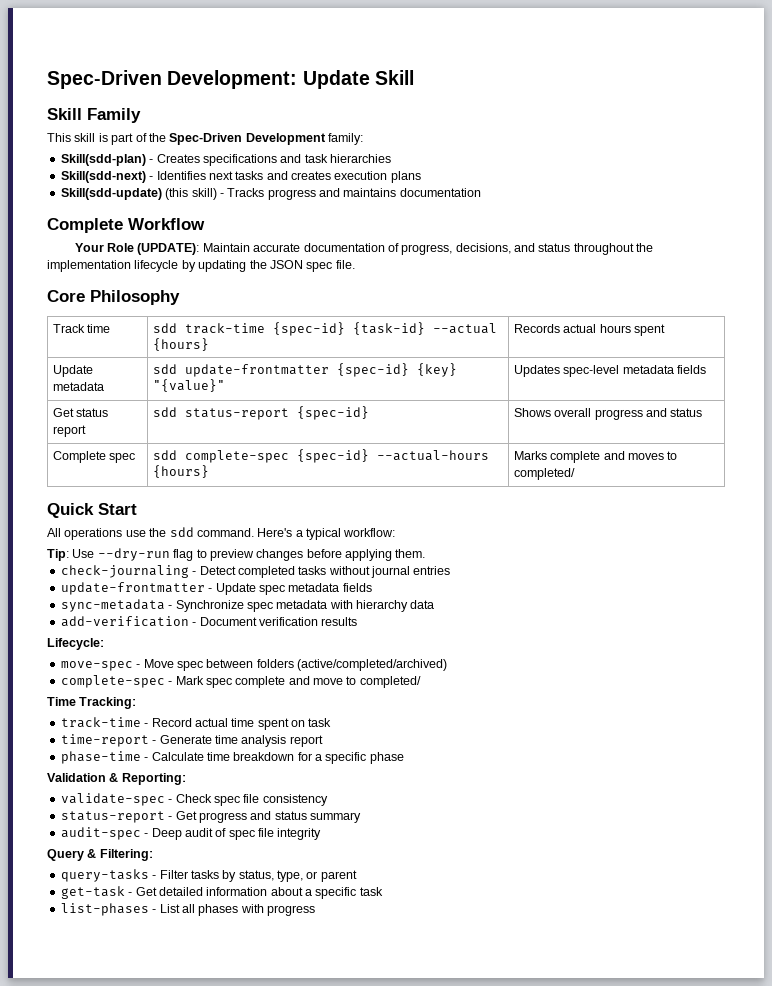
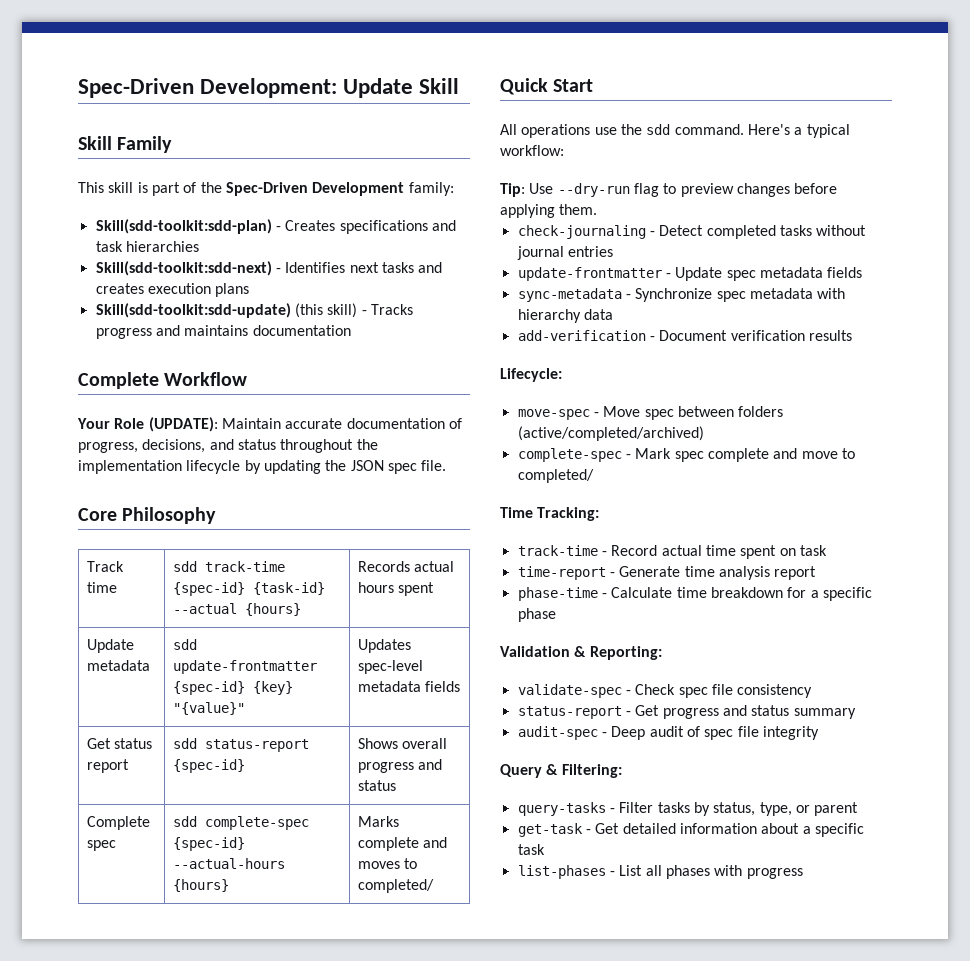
[60,154,146,166] Skill(sdd-plan) -> [95,219,272,234] Skill(sdd-toolkit:sdd-plan)
[60,171,146,183] Skill(sdd-next) -> [95,261,272,276] Skill(sdd-toolkit:sdd-next)
[60,188,162,200] Skill(sdd-update) -> [95,303,291,318] Skill(sdd-toolkit:sdd-update)

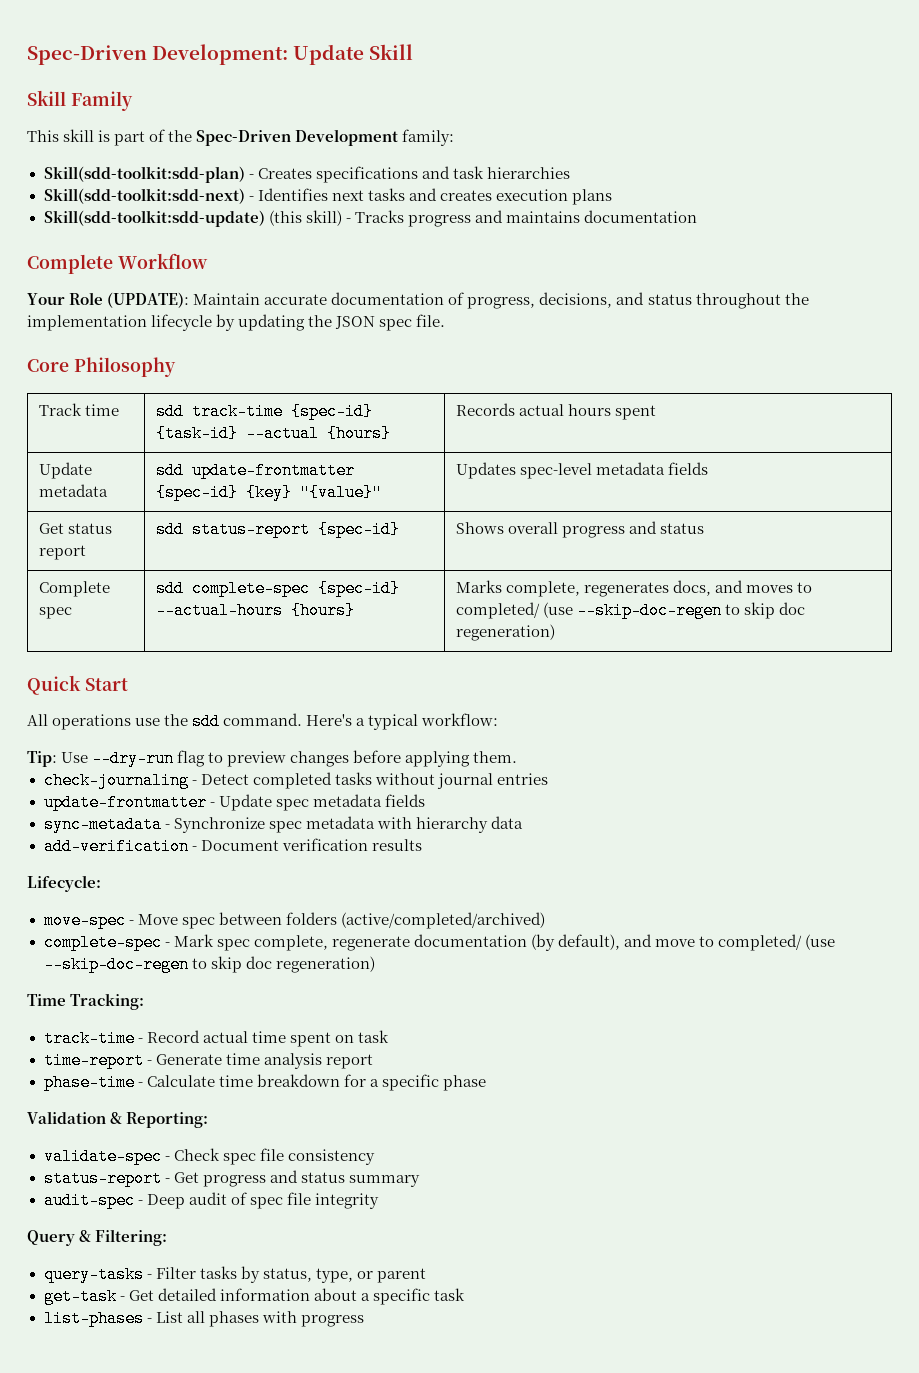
[357,837,419,851] complete -> [505,580,711,597] complete, regenerates docs,
(434, 886) none -> [542,602,805,619] [455,624,555,641] (use --skip-doc-regen to skip doc regeneration)
[707,448,769,462] complete -> [253,934,620,951] complete, regenerate documentation (by default),
(594, 476) none -> [805,934,836,950] [43,956,375,973] (use --skip-doc-regen to skip doc regeneration)

